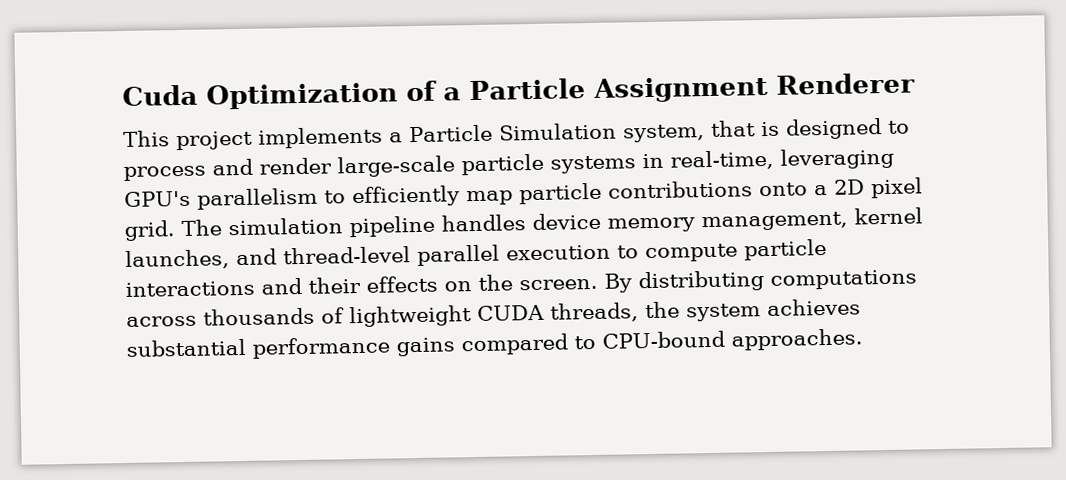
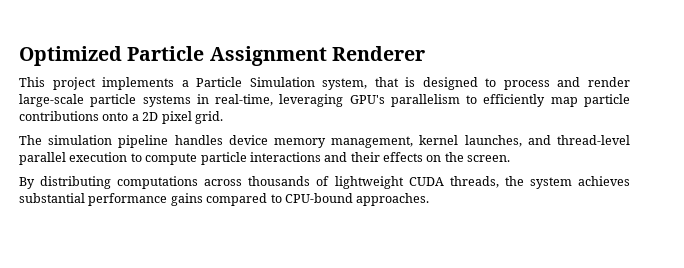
[122,80,461,110] Cuda Optimization of a -> [19,46,122,66] Optimized
(175, 230) none -> (223, 117) //
(598, 284) none -> (511, 158) //

